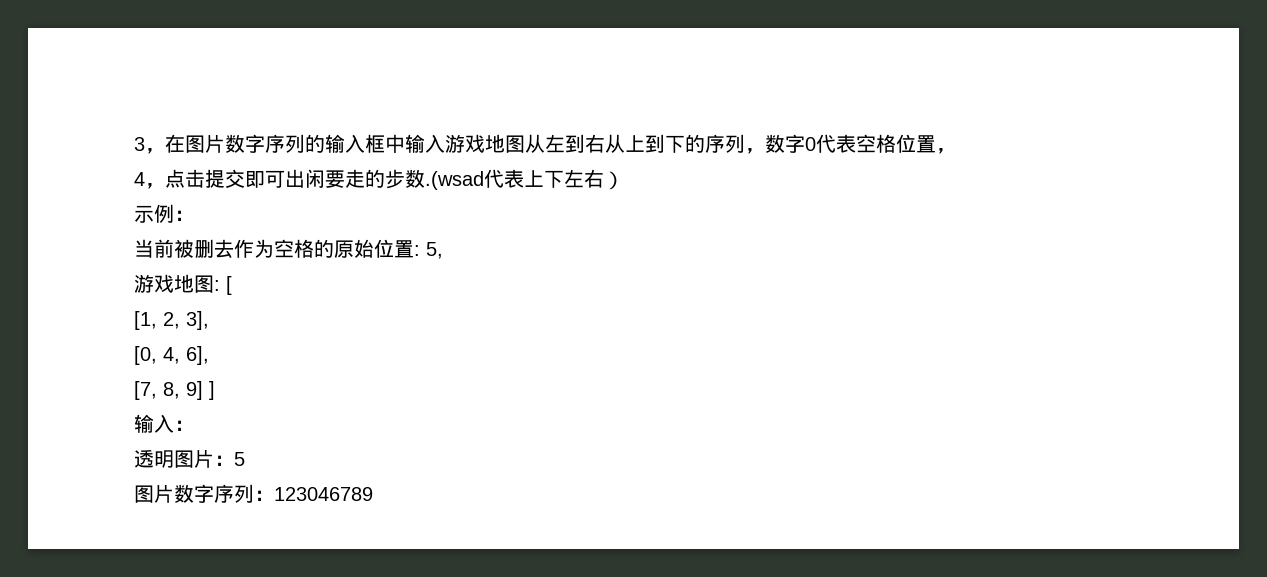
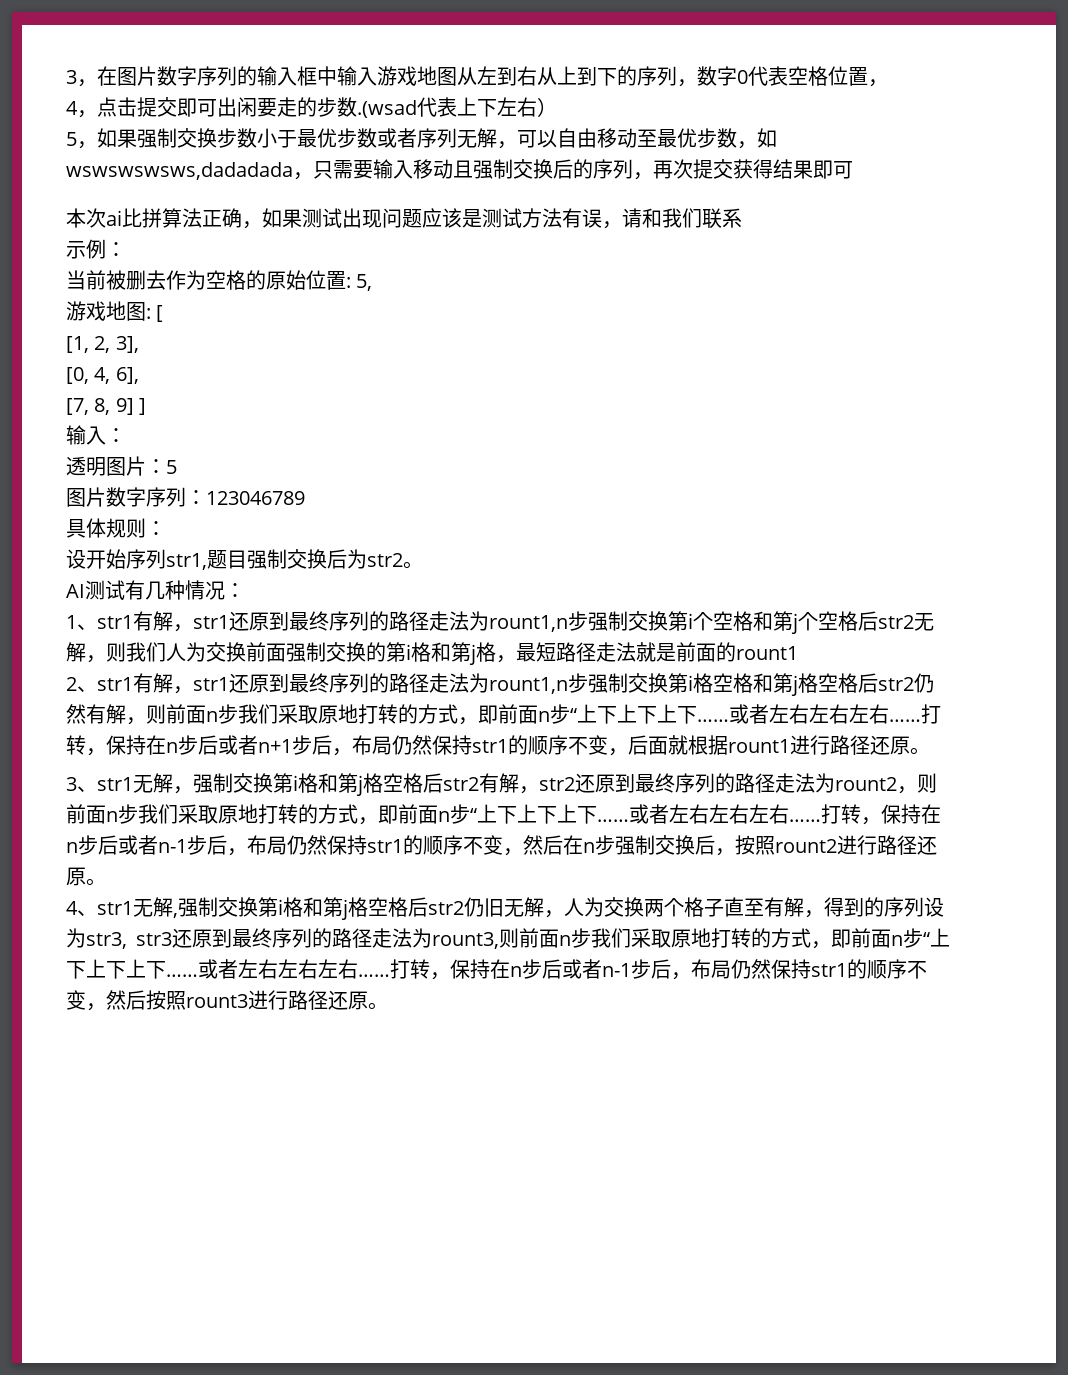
(624, 180) none -> [66,128,777,149] [66,159,853,180] [66,208,742,229] // 5，如果强制交换步数小于最优步数或者序列无解，可以自由移动至最优步数，如wswswswsws,dadadada，只需要输入移动且强制交换后的序列，再次提交获得结果即可 // 本次ai比拼算法正确，如果测试出现问题应该是测试方法有误，请和我们联系
(373, 494) none -> [66,518,166,538] [66,549,423,570] [66,580,245,600] [66,611,934,634] [66,642,798,665] [66,673,934,696] [66,704,941,725] [66,735,930,756] [66,773,937,796] [66,804,941,825] [66,835,937,856] [66,867,106,886] [66,897,944,920] [66,928,950,949] [66,959,927,980] [66,990,388,1011] // 具体规则： // 设开始序列str1,题目强制交换后为str2。 // AI测试有几种情况： // 1、str1有解，str1还原到最终序列的路径走法为rount1,n步强制交换第i个空格和第j个空格后str2无解，则我们人为交换前面强制交换的第i格和第j格，最短路径走法就是前面的rount1 // 2、str1有解，str1还原到最终序列的路径走法为rount1,n步强制交换第i格空格和第j格空格后str2仍然有解，则前面n步我们采取原地打转的方式，即前面n步“上下上下上下……或者左右左右左右……打转，保持在n步后或者n+1步后，布局仍然保持str1的顺序不变，后面就根据rount1进行路径还原。 // 3、str1无解，强制交换第i格和第j格空格后str2有解，str2还原到最终序列的路径走法为rount2，则前面n步我们采取原地打转的方式，即前面n步“上下上下上下……或者左右左右左右……打转，保持在n步后或者n-1步后，布局仍然保持str1的顺序不变，然后在n步强制交换后，按照rount2进行路径还原。 // 4、str1无解,强制交换第i格和第j格空格后str2仍旧无解，人为交换两个格子直至有解，得到的序列设为str3, str3还原到最终序列的路径走法为rount3,则前面n步我们采取原地打转的方式，即前面n步“上下上下上下……或者左右左右左右……打转，保持在n步后或者n-1步后，布局仍然保持str1的顺序不变，然后按照rount3进行路径还原。

